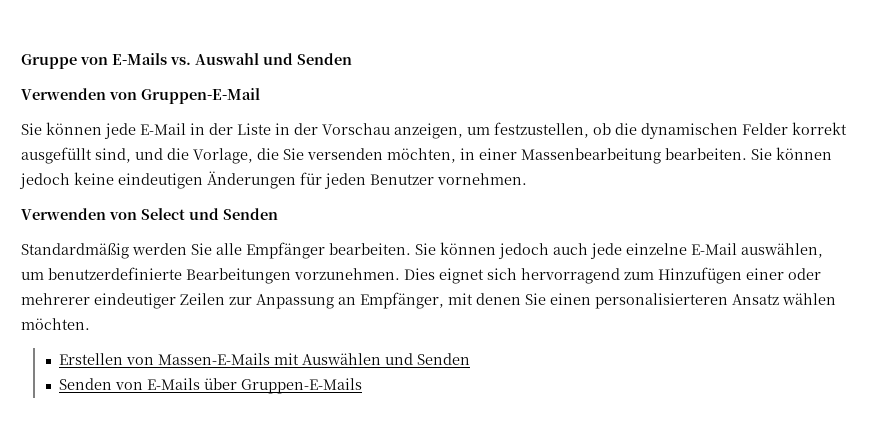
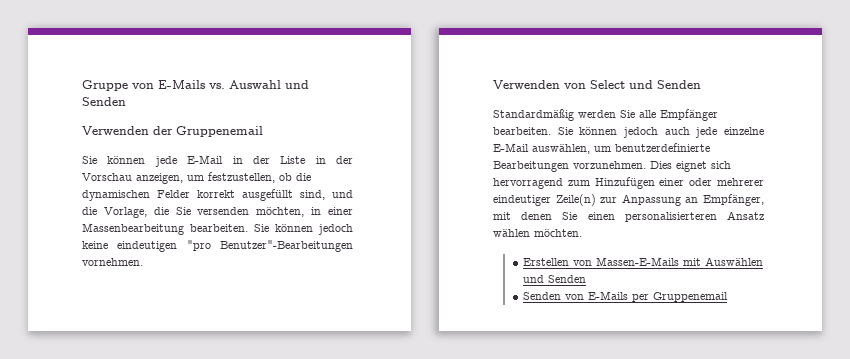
[109,88,260,104] von Gruppen-E-Mail -> [153,126,263,137] der Gruppenemail
[207,171,434,189] Änderungen für jeden Benutzer -> [186,240,353,252] "pro Benutzer"-Bearbeitungen
[180,293,225,305] Zeilen -> [555,194,596,206] Zeile(n)
[203,378,362,394] über Gruppen-E-Mails -> [632,292,729,302] per Gruppenemail

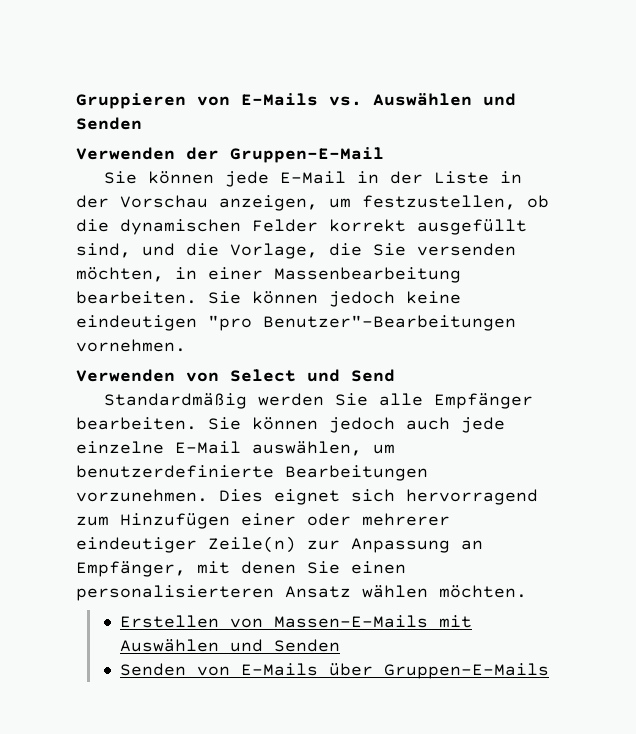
[82,80,128,91] Gruppe -> [76,93,186,109] Gruppieren
[229,80,281,89] Auswahl -> [373,93,472,106] Auswählen
[176,126,263,137] Gruppenemail -> [230,147,384,163] Gruppen-E-Mail
[657,80,701,89] Senden -> [351,369,395,382] Send
[632,292,729,302] per Gruppenemail -> [328,663,549,679] über Gruppen-E-Mails

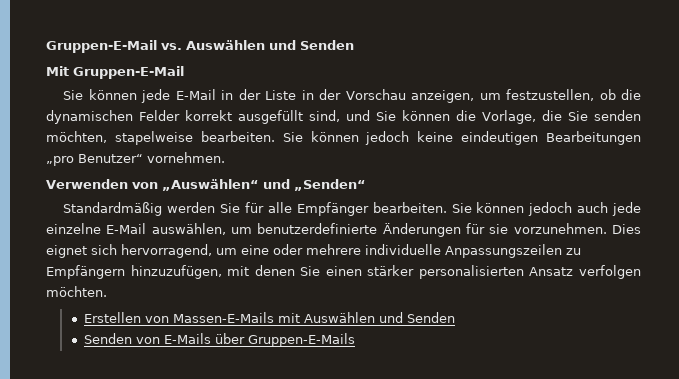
[76,93,318,109] Gruppieren von E-Mails -> [46,40,157,53] Gruppen-E-Mail
[76,147,219,160] Verwenden der -> [46,66,69,76] Mit
(175, 249) none -> [376,110,451,121] Sie können
[417,243,516,256] [76,267,461,283] versenden möchten, in einer Massenbearbeitung -> [594,110,641,121] [46,131,193,145] senden möchten, stapelweise
[208,315,516,331] "pro Benutzer"-Bearbeitungen -> [546,131,641,145] [46,154,143,166] Bearbeitungen „pro Benutzer“
[230,369,395,382] Select und Send -> [162,179,366,191] „Auswählen“ und „Senden“
(369, 399) none -> [245,202,265,213] für
[285,465,428,481] Bearbeitungen -> [382,223,509,237] Änderungen für sie
[406,489,538,505] [76,513,450,529] [76,536,483,553] [76,561,406,577] [76,585,428,601] hervorragend zum Hinzufügen einer oder mehrerer eindeutiger Zeile(n) zur Anpassung an Empfänger, mit denen Sie einen personalisierteren Ansatz wählen -> [121,244,581,258] [46,265,641,279] hervorragend, um eine oder mehrere individuelle Anpassungszeilen zu Empfängern hinzuzufügen, mit denen Sie einen stärker personalisierten Ansatz verfolgen

